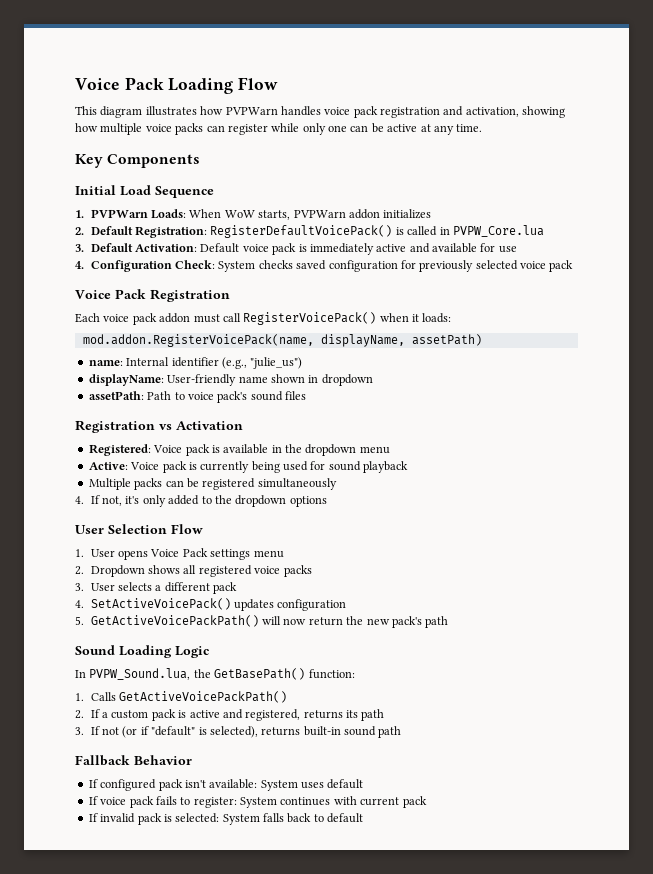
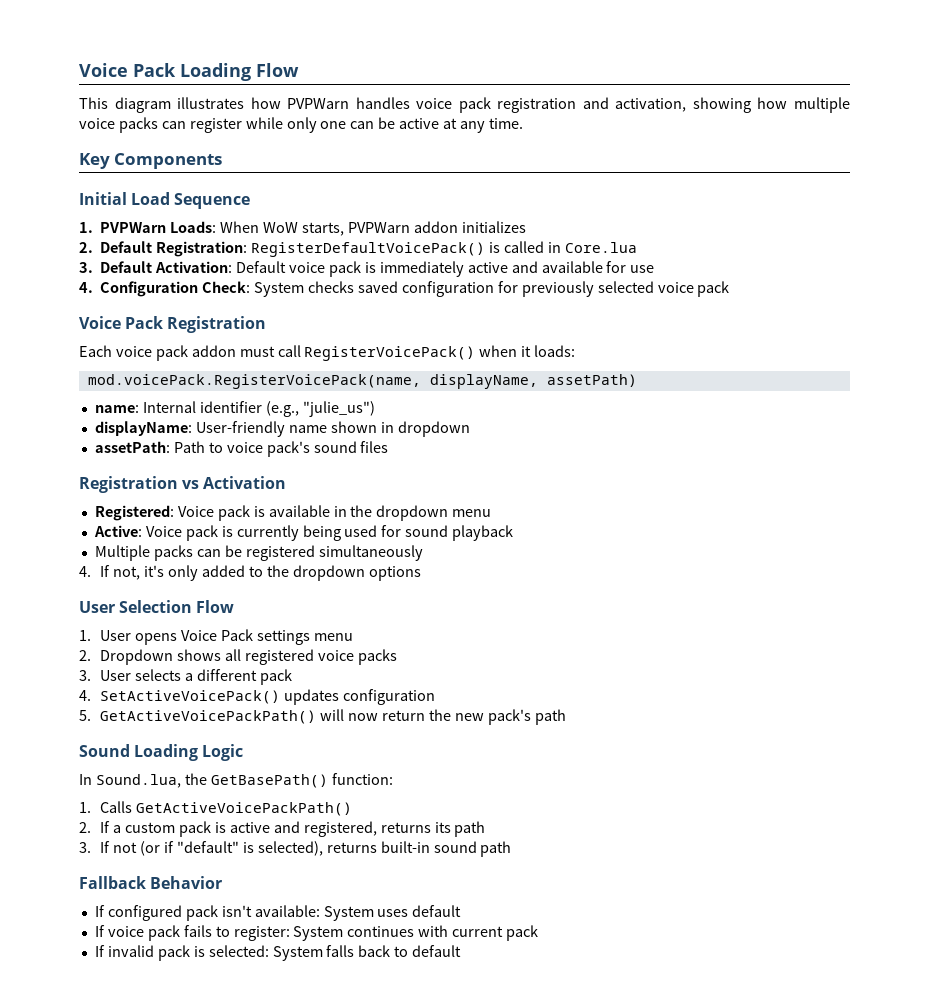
[452,225,544,237] PVPW_Core.lua -> [564,242,637,253] Core.lua
[82,334,314,347] mod.addon.RegisterVoicePack(name, -> [87,374,421,389] mod.voicePack.RegisterVoicePack(name,
[89,668,191,680] PVPW_Sound.lua, -> [95,774,181,788] Sound.lua,

